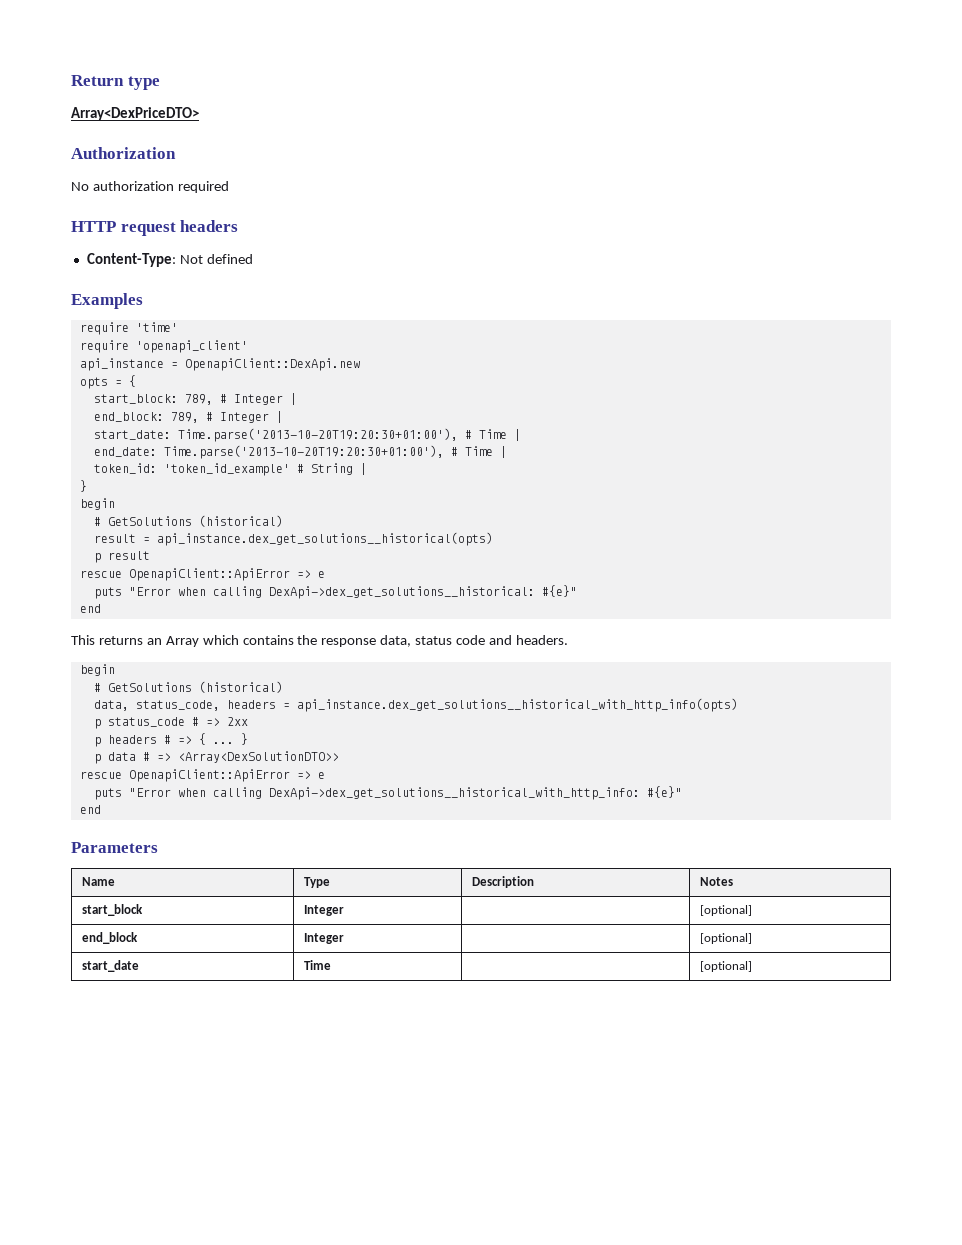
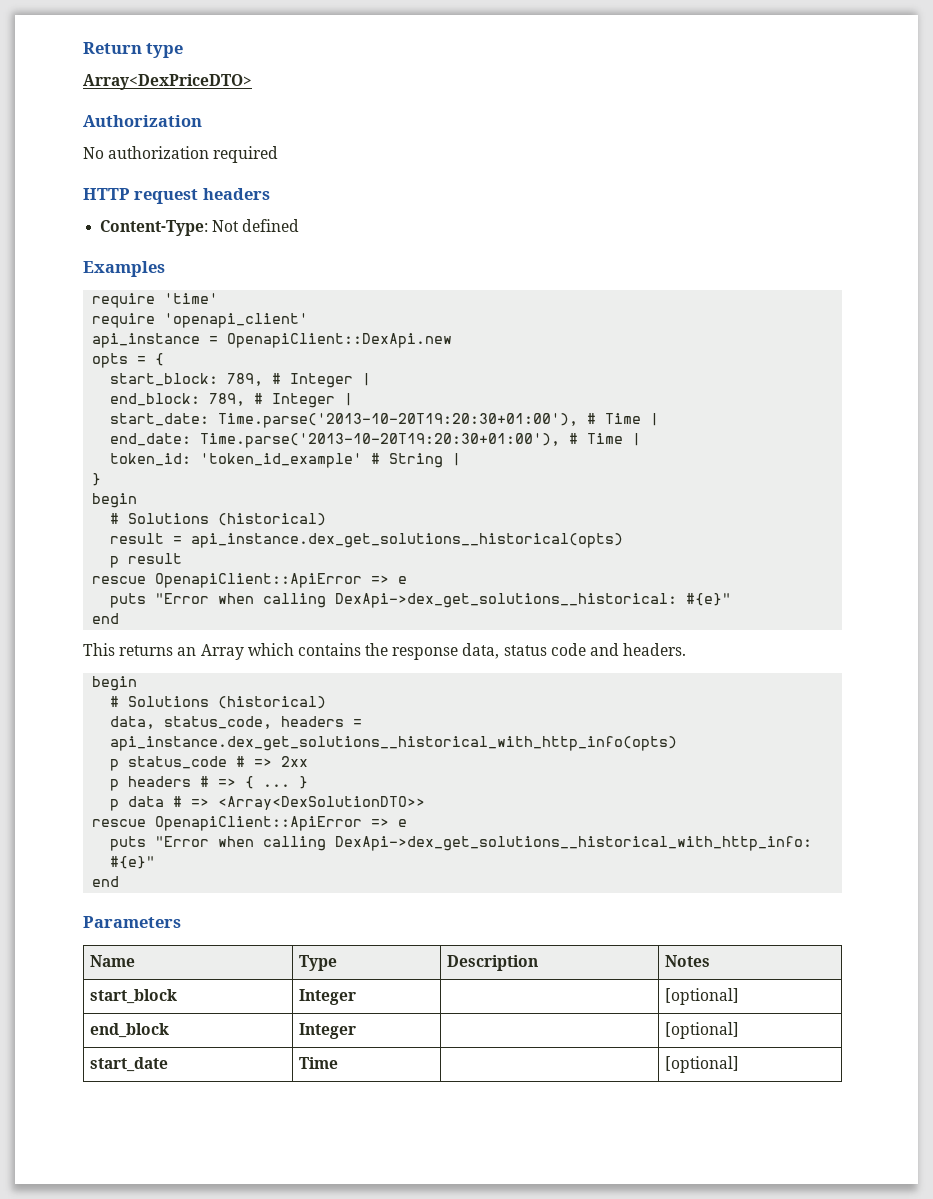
[107,516,192,526] GetSolutions -> [128,513,210,524] Solutions
[107,682,192,692] GetSolutions -> [128,696,210,707] Solutions

